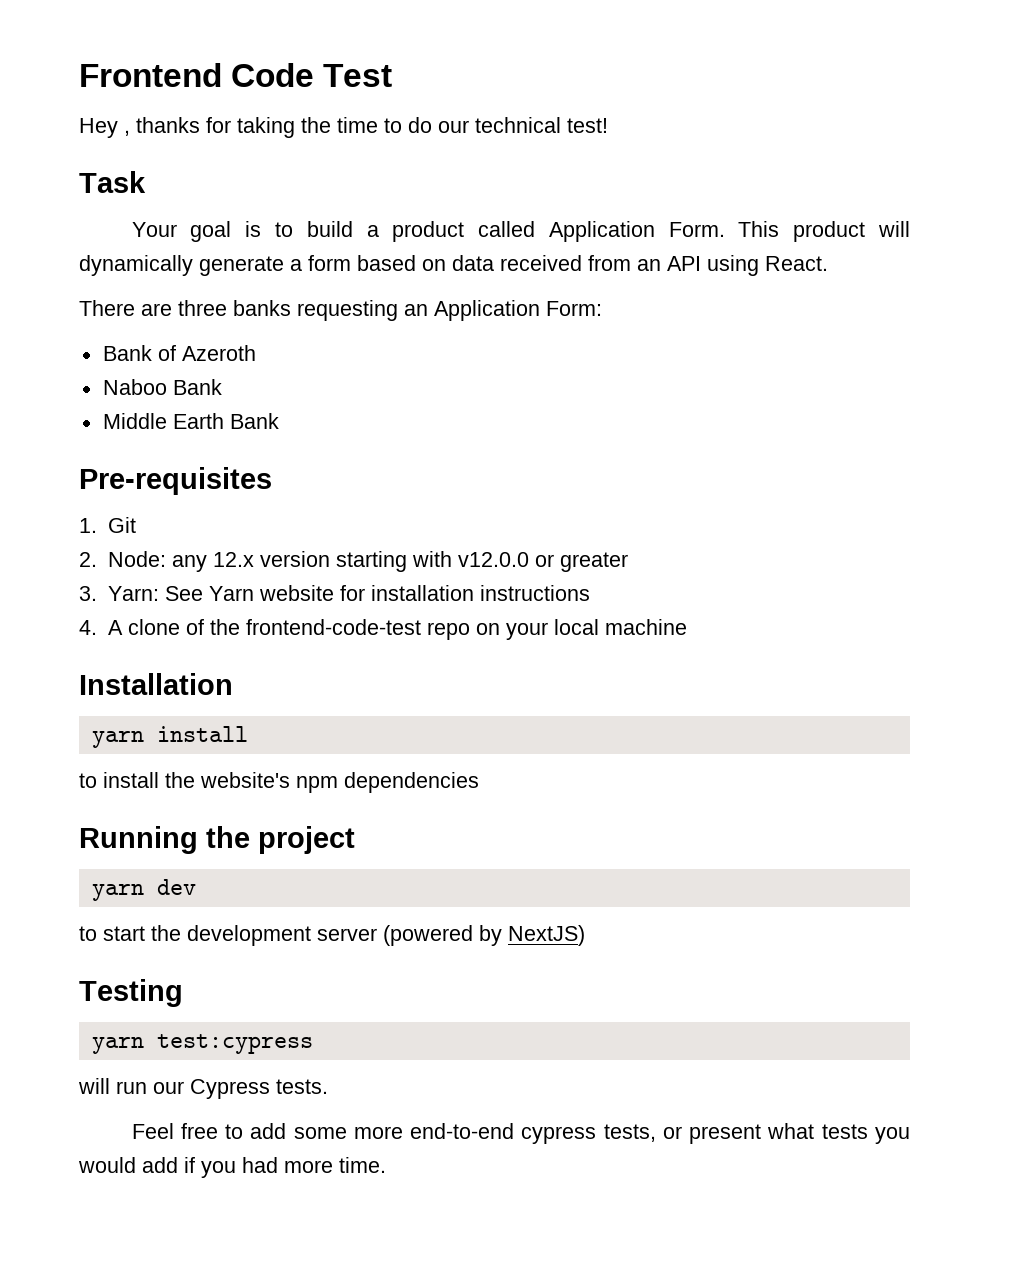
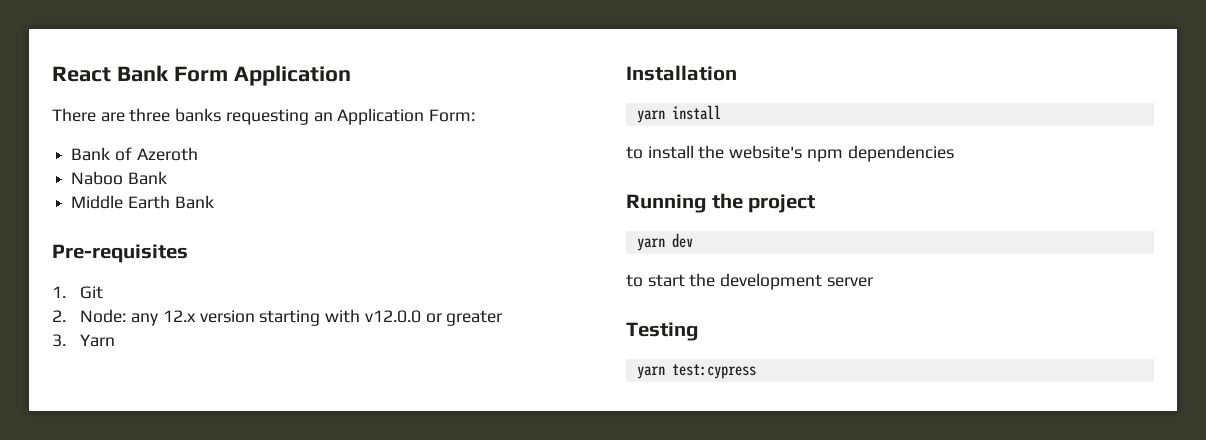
[79,63,393,87] [79,117,608,138] [79,171,146,193] [131,221,910,242] [79,255,828,276] Frontend Code Test // Hey , thanks for taking the time to do our technical test! // Task // Your goal is to build a product called Application Form. This product will dynamically generate a form based on data received from an API using React. -> [52,65,351,86] React Bank Form Application
[107,586,203,601] Yarn: See -> (66, 340) none
[258,585,590,601] [79,619,687,640] website for installation instructions // 4. A clone of the frontend-code-test repo on your local machine -> (116, 340) none
[383,925,585,946] (powered by NextJS) -> (873, 282) none
[78,1078,328,1099] [131,1123,910,1144] [78,1157,386,1178] // will run our Cypress tests. // Feel free to add some more end-to-end cypress tests, or present what tests you would add if you had more time. -> (756, 371) none

